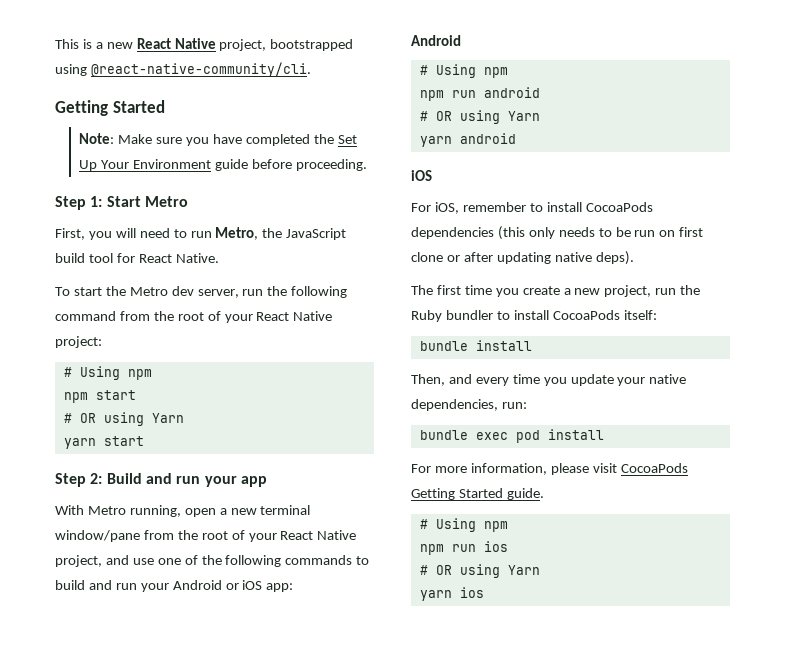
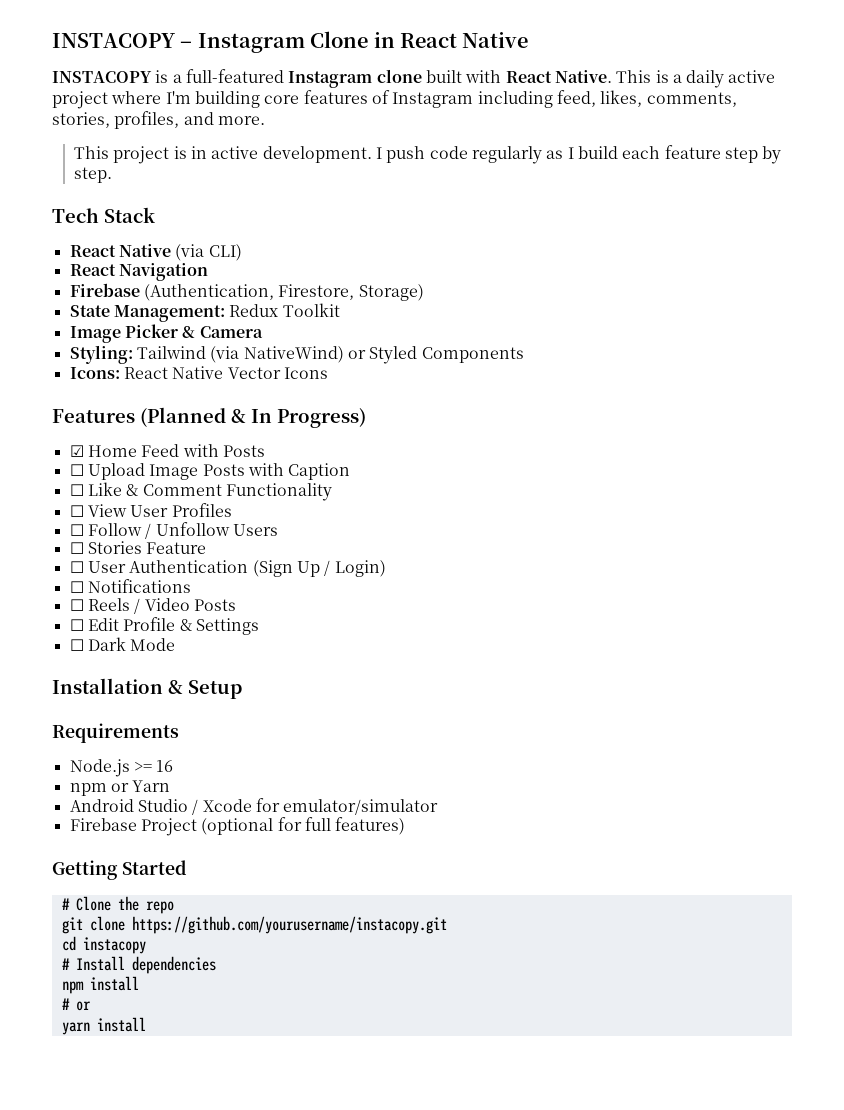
[55,38,354,51] [55,62,311,77] [55,100,165,116] [79,133,357,146] [79,159,367,171] [55,196,188,210] [55,227,347,240] [55,253,219,263] [55,286,348,298] [55,311,333,323] [55,336,102,348] [63,366,152,380] [63,390,136,403] [63,412,184,426] [63,436,144,449] [55,473,267,487] [55,505,311,517] [55,530,357,542] [55,555,370,567] [55,580,294,592] [411,35,461,46] [419,64,508,78] [419,87,540,101] [419,110,540,124] [419,133,516,147] [411,170,432,181] [411,202,653,214] [411,226,704,240] [411,251,634,265] [411,285,701,297] [411,310,657,322] [419,340,532,351] [411,374,687,386] [411,399,527,411] [419,429,604,443] [411,463,688,475] [411,488,544,500] [419,518,508,532] [419,541,508,555] [419,564,540,578] [419,587,484,601] This is a new React Native project, bootstrapped using @react-native-community/cli. // Getting Started // Note: Make sure you have completed the Set Up Your Environment guide before proceeding. // Step 1: Start Metro // First, you will need to run Metro, the JavaScript build tool for React Native. // To start the Metro dev server, run the following command from the root of your React Native project: // # Using npm // npm start // # OR using Yarn // yarn start // Step 2: Build and run your app // With Metro running, open a new terminal window/pane from the root of your React Native project, and use one of the following commands to build and run your Android or iOS app: // Android // # Using npm // npm run android // # OR using Yarn // yarn android // iOS // For iOS, remember to install CocoaPods dependencies (this only needs to be run on first clone or after updating native deps). // The first time you create a new project, run the Ruby bundler to install CocoaPods itself: // bundle install // Then, and every time you update your native dependencies, run: // bundle exec pod install // For more information, please visit CocoaPods Getting Started guide. // # Using npm // npm run ios // # OR using Yarn // yarn ios -> [52,31,529,53] [52,69,776,88] [52,90,737,109] [52,111,265,129] [74,145,782,164] [74,167,113,183] [52,207,155,223] [69,244,242,261] [69,263,208,281] [69,283,424,301] [69,303,340,322] [69,324,263,343] [69,345,524,364] [69,366,328,379] [52,407,366,428] [69,444,265,457] [69,463,351,480] [69,482,332,501] [69,503,232,517] [69,522,278,539] [69,541,207,554] [69,560,386,577] [69,579,191,593] [69,598,236,614] [69,617,259,635] [69,637,176,651] [52,678,242,699] [52,723,179,743] [69,759,174,777] [69,780,171,796] [69,798,439,815] [69,817,406,836] [52,860,187,880] [61,896,174,914] [61,916,447,934] [61,936,146,954] [61,956,216,974] [61,976,139,994] [61,998,91,1011] [61,1017,146,1035] INSTACOPY – Instagram Clone in React Native // INSTACOPY is a full-featured Instagram clone built with React Native. This is a daily active project where I'm building core features of Instagram including feed, likes, comments, stories, profiles, and more. // This project is in active development. I push code regularly as I build each feature step by step. // Tech Stack // React Native (via CLI) // React Navigation // Firebase (Authentication, Firestore, Storage) // State Management: Redux Toolkit // Image Picker & Camera // Styling: Tailwind (via NativeWind) or Styled Components // Icons: React Native Vector Icons // Features (Planned & In Progress) // ☑ Home Feed with Posts // ☐ Upload Image Posts with Caption // ☐ Like & Comment Functionality // ☐ View User Profiles // ☐ Follow / Unfollow Users // ☐ Stories Feature // ☐ User Authentication (Sign Up / Login) // ☐ Notifications // ☐ Reels / Video Posts // ☐ Edit Profile & Settings // ☐ Dark Mode // Installation & Setup // Requirements // Node.js >= 16 // npm or Yarn // Android Studio / Xcode for emulator/simulator // Firebase Project (optional for full features) // Getting Started // # Clone the repo // git clone https://github.com/yourusername/instacopy.git // cd instacopy // # Install dependencies // npm install // # or // yarn install

